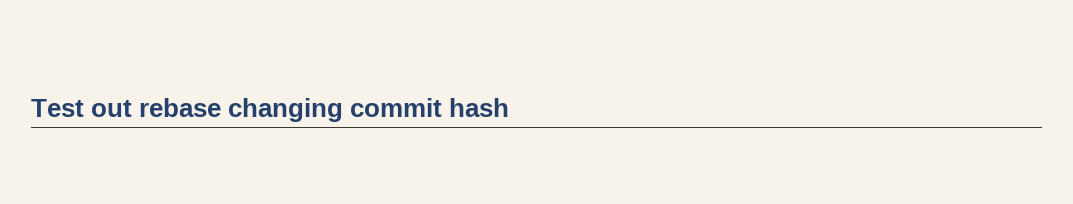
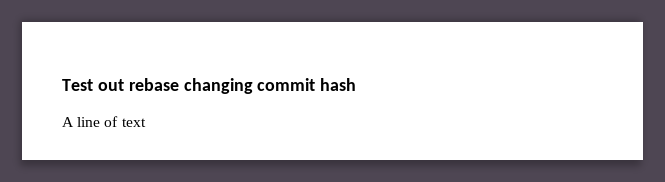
(510, 107) none -> [62,116,146,127] // A line of text

